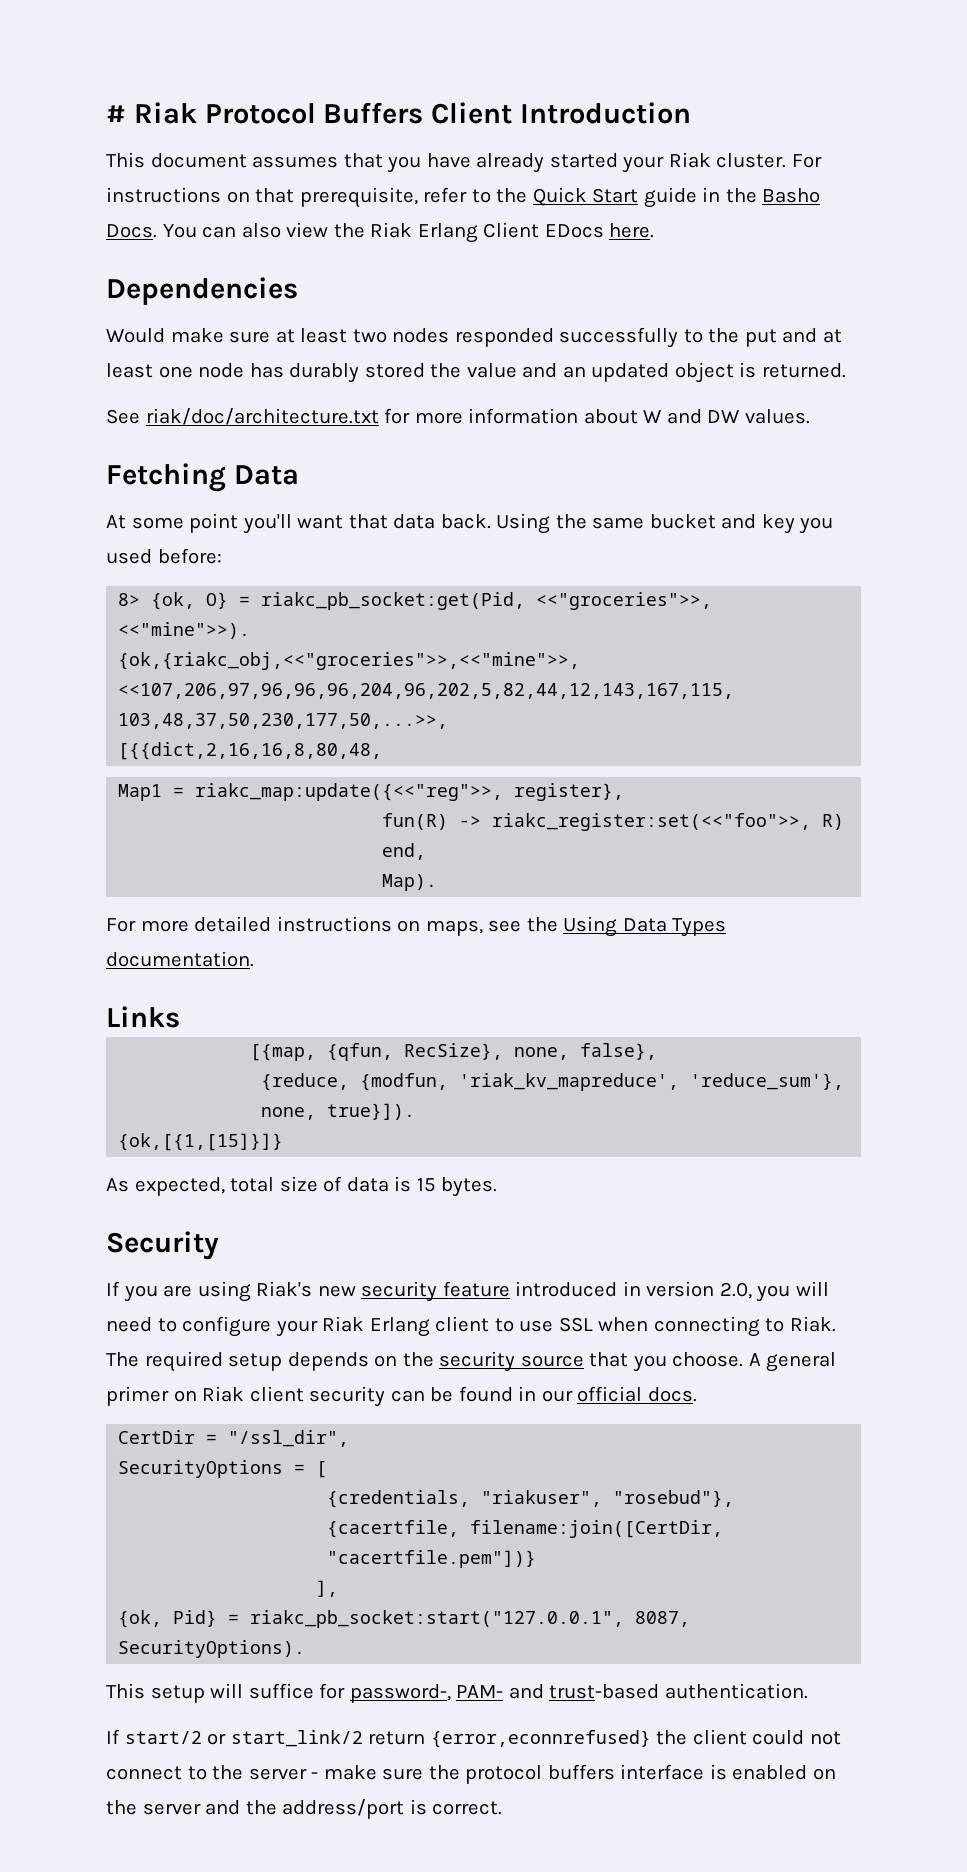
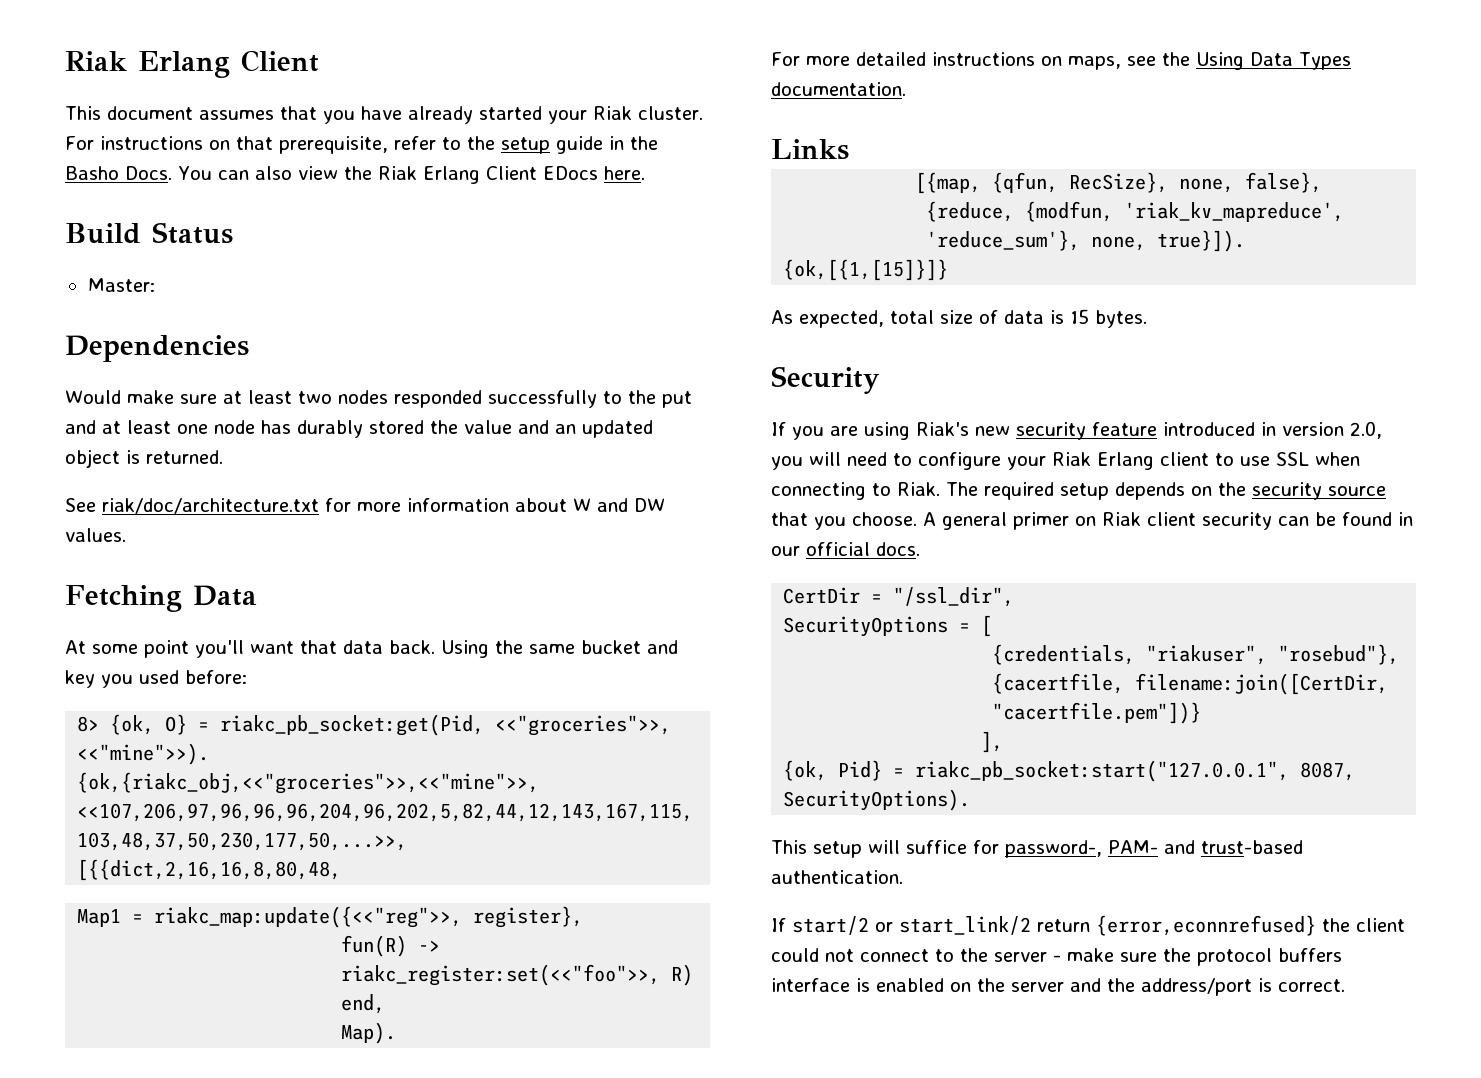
[106,102,692,124] # Riak Protocol Buffers Client Introduction -> [65,50,319,78] Riak Erlang Client
[532,187,639,206] Quick Start -> [501,137,550,154] setup
(655, 230) none -> [65,222,233,244] [87,278,155,292] // Build Status // Master:

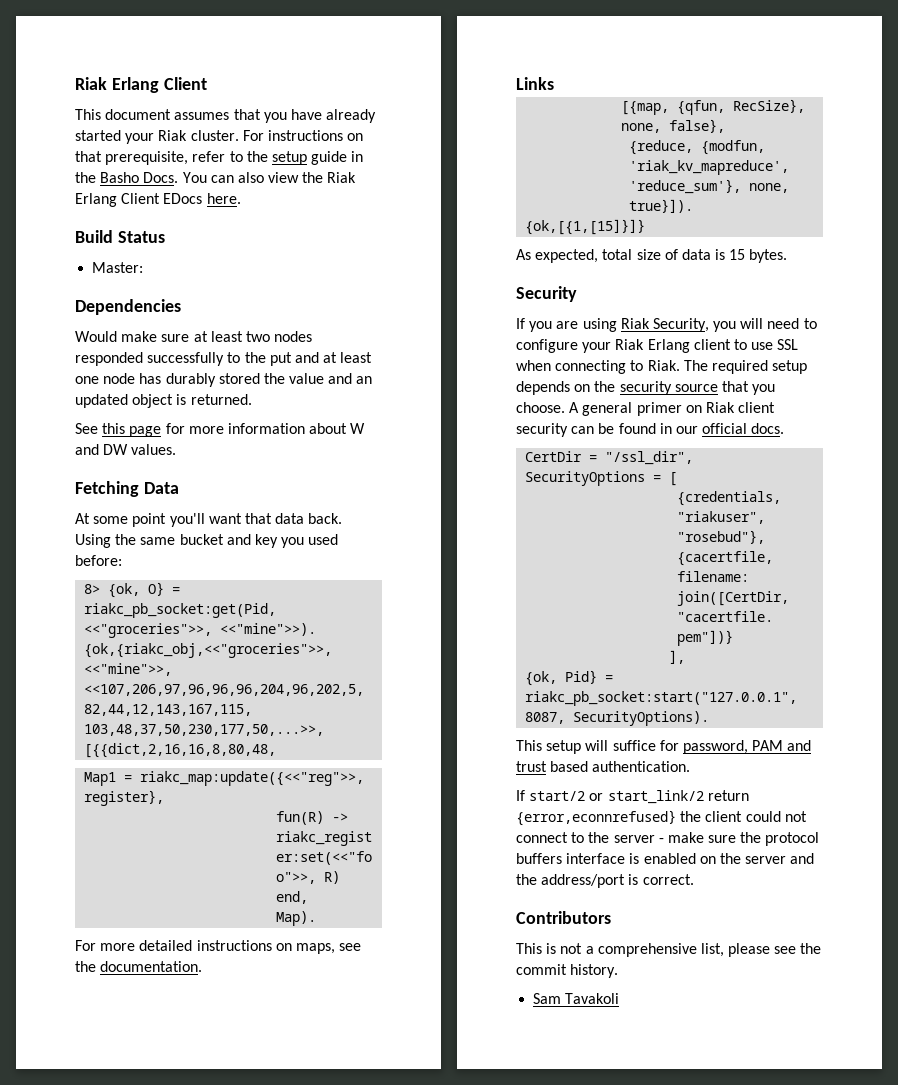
[102,498,319,514] riak/doc/architecture.txt -> [102,423,162,437] this page
[1196,52,1351,70] Using Data Types -> (96, 966) none
[916,421,1382,440] Riak's new security feature introduced in version 2.0, -> [620,318,709,332] Riak Security,
[1005,840,1303,858] password-, PAM- and trust-based -> [682,740,812,754] [516,761,589,772] password, PAM and trust based
(1345, 985) none -> [516,911,611,924] [516,943,822,957] [516,964,619,978] [533,993,620,1004] // Contributors // This is not a comprehensive list, please see the commit history. // Sam Tavakoli

